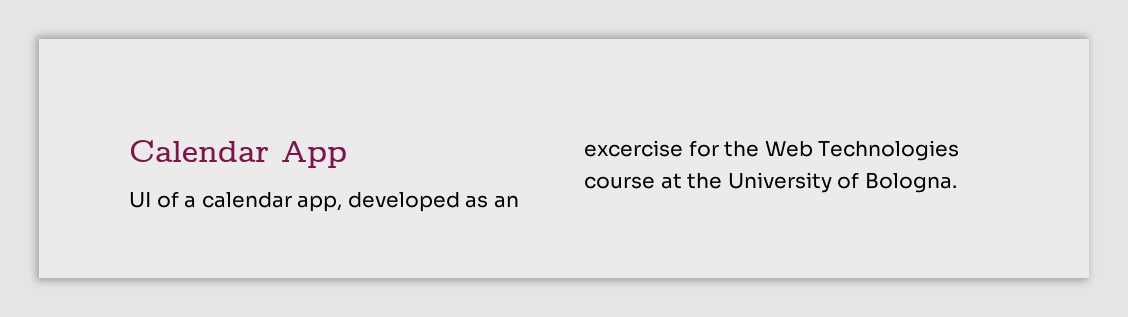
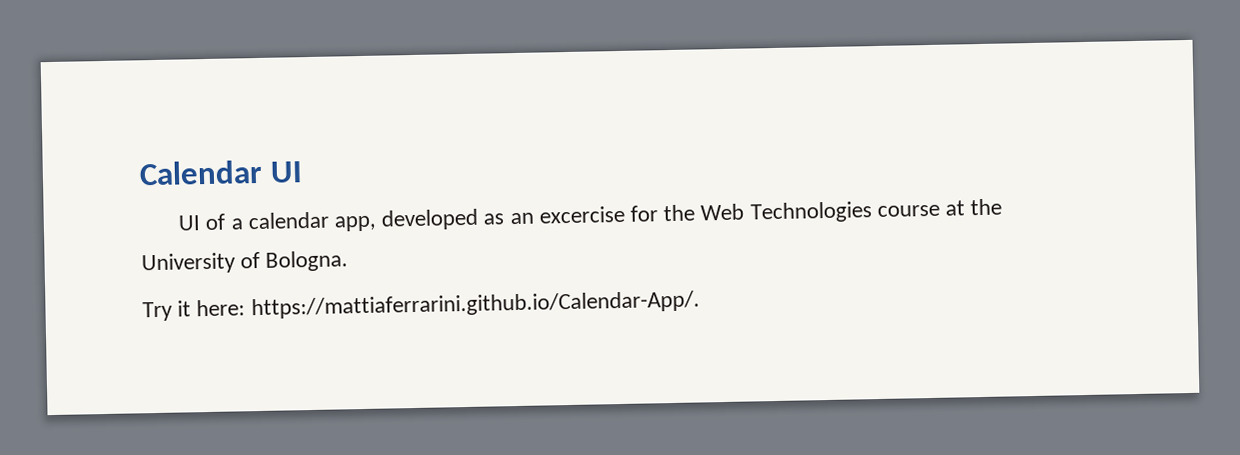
[281,141,347,168] App -> [269,161,303,183] UI
(957, 182) none -> [142,290,700,322] // Try it here: https://mattiaferrarini.github.io/Calendar-App/.

